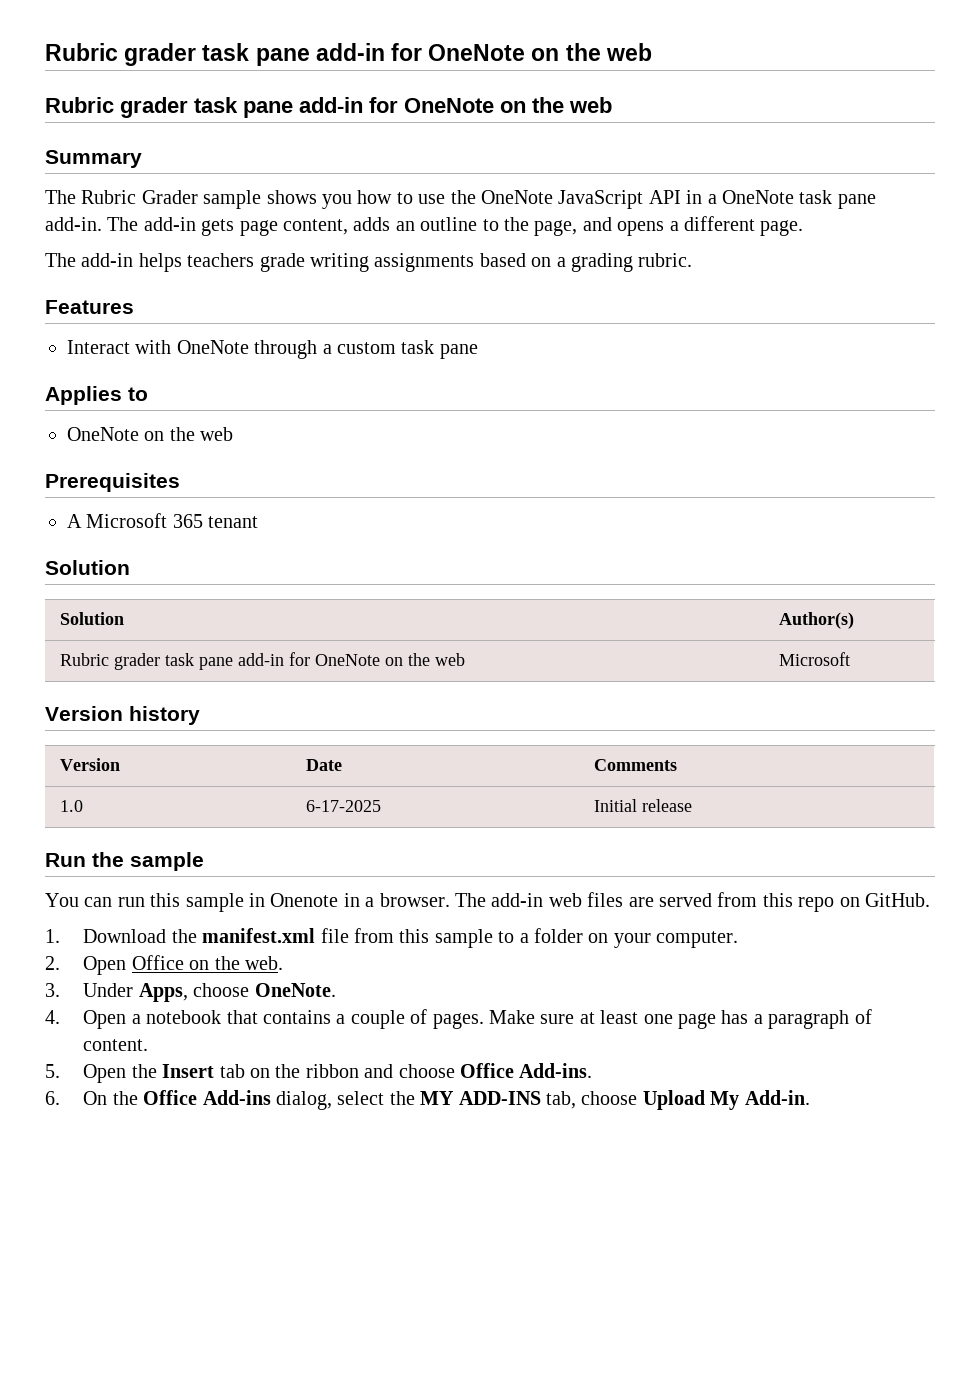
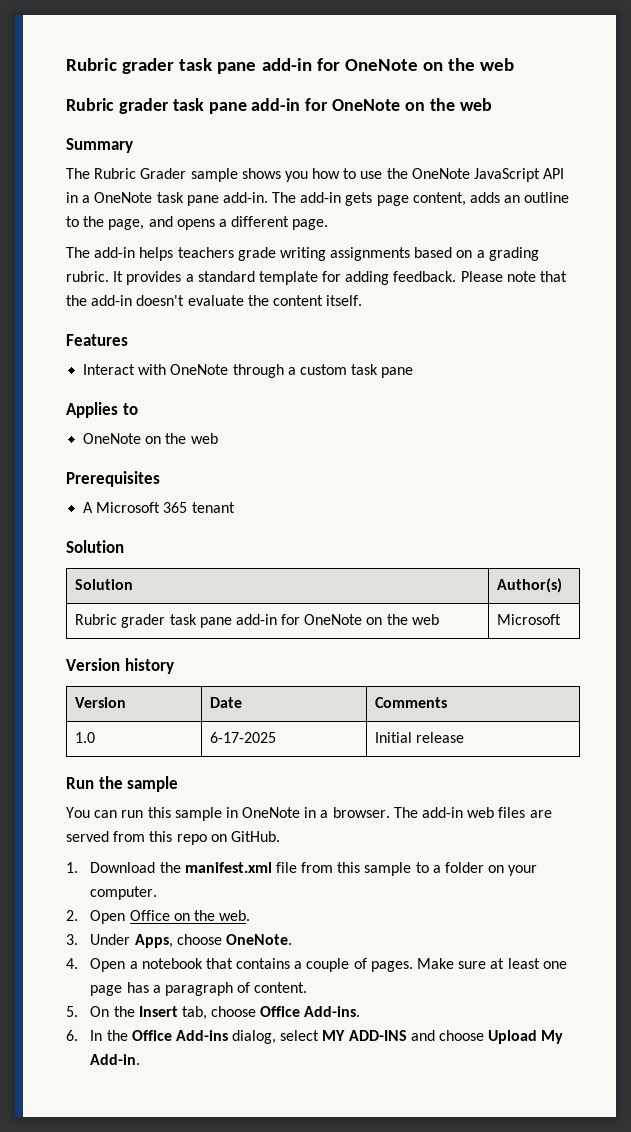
(693, 260) none -> [113,271,568,285] [66,295,363,306] It provides a standard template for adding feedback. Please note that the add-in doesn't evaluate the content itself.
[270,893,339,907] Onenote -> [242,807,301,818] OneNote
[83,1064,127,1083] Open -> [90,1006,110,1017] On
[219,1064,394,1078] tab on the ribbon and -> [181,1006,207,1020] tab,
[83,1091,108,1105] On -> [90,1030,103,1041] In
[389,1091,415,1105] the -> (320, 1035) none
[545,1091,576,1109] tab, -> [410,1030,435,1041] and

